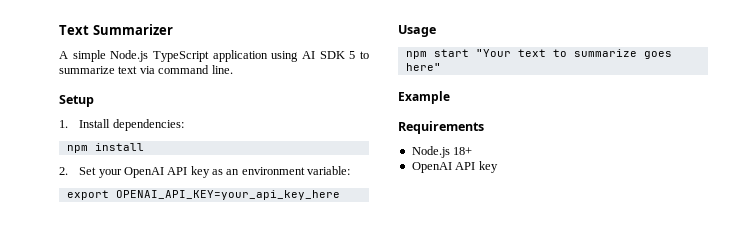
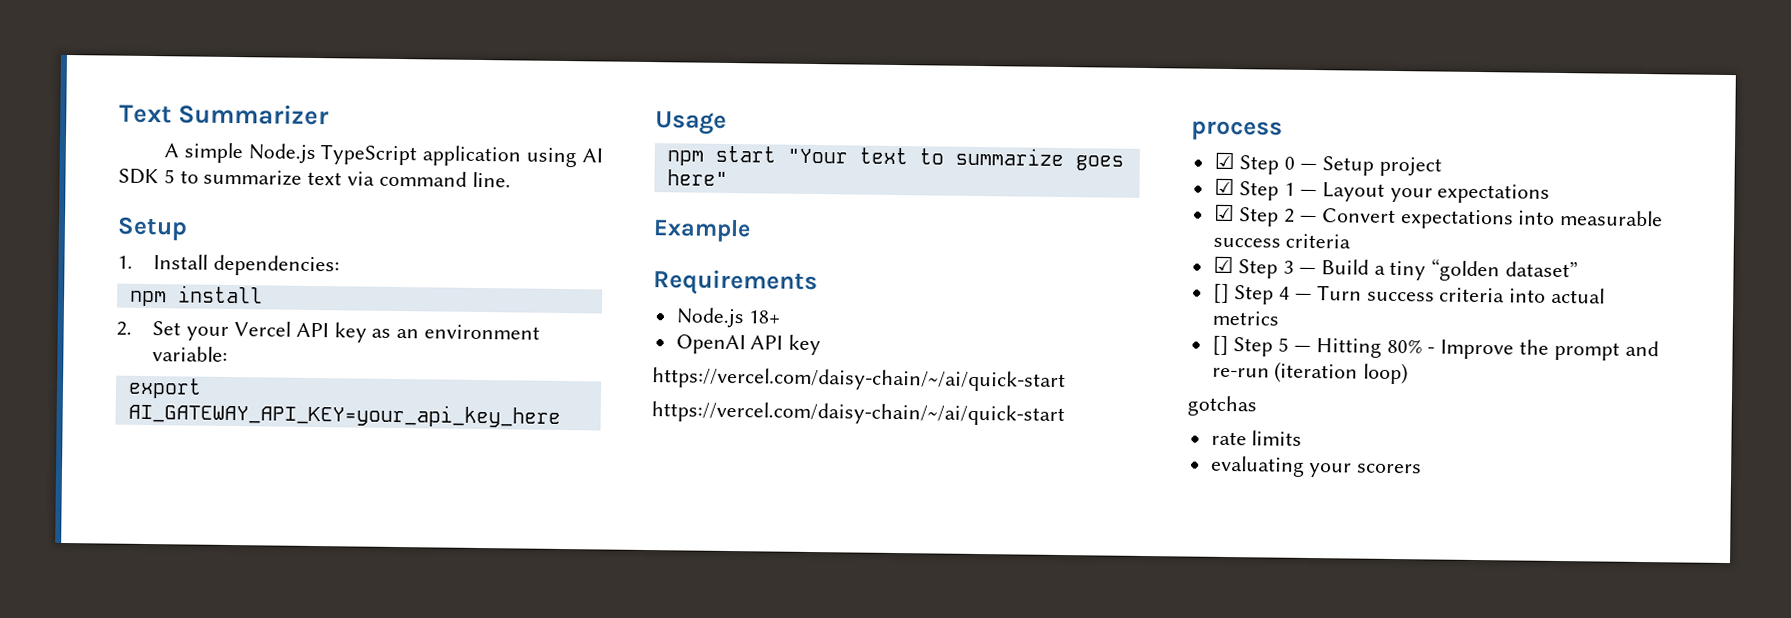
[123,167,164,178] OpenAI -> [233,321,291,337] Vercel
[115,190,340,200] OPENAI_API_KEY=your_api_key_here -> [127,401,561,428] AI_GATEWAY_API_KEY=your_api_key_here
(498, 167) none -> [652,367,1066,393] [651,401,1065,427] [1191,120,1283,141] [1213,151,1442,177] [1213,177,1551,204] [1213,203,1664,230] [1212,233,1352,249] [1212,255,1579,282] [1212,283,1606,305] [1211,310,1279,326] [1211,335,1659,361] [1211,361,1409,385] [1187,395,1257,417] [1210,430,1303,446] [1210,455,1423,478] // https://vercel.com/daisy-chain/~/ai/quick-start // https://vercel.com/daisy-chain/~/ai/quick-start // process // ☑ Step 0 — Setup project // ☑ Step 1 — Layout your expectations // ☑ Step 2 — Convert expectations into measurable success criteria // ☑ Step 3 — Build a tiny “golden dataset” // [] Step 4 — Turn success criteria into actual metrics // [] Step 5 — Hitting 80% - Improve the prompt and re-run (iteration loop) // gotchas // rate limits // evaluating your scorers

